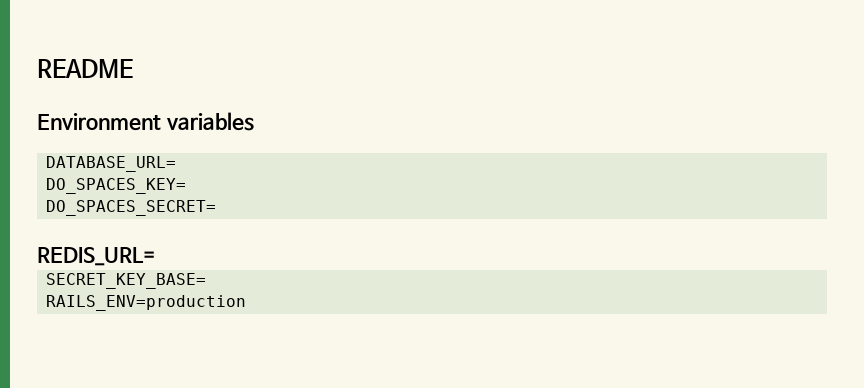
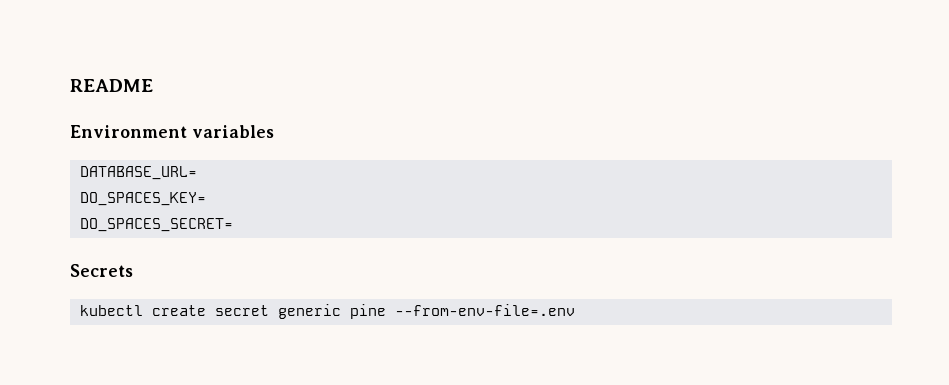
[37,247,155,266] [46,273,207,289] [46,295,247,311] REDIS_URL= // SECRET_KEY_BASE= // RAILS_ENV=production -> [70,264,133,277] [79,304,575,319] Secrets // kubectl create secret generic pine --from-env-file=.env

